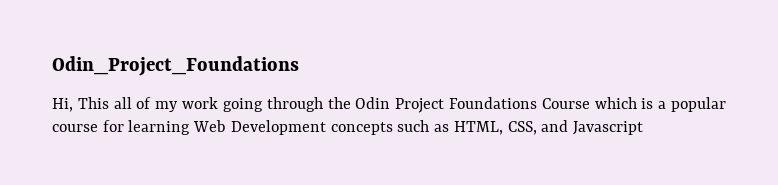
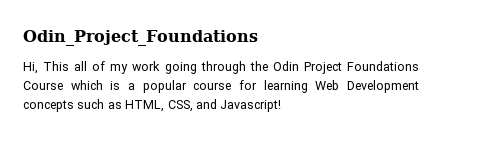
[572,121,643,135] Javascript -> [220,100,282,112] Javascript!

